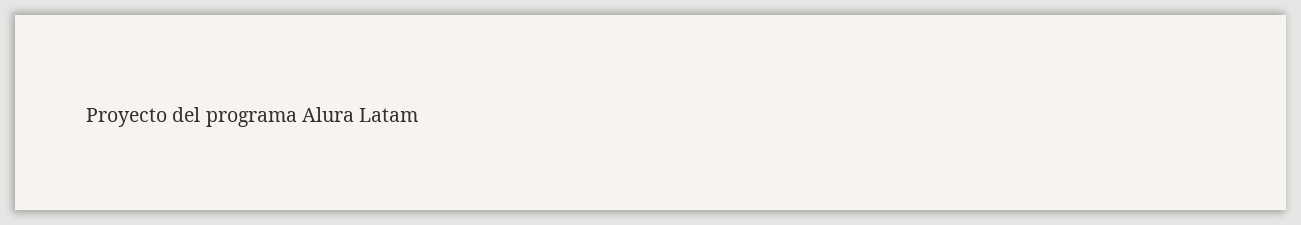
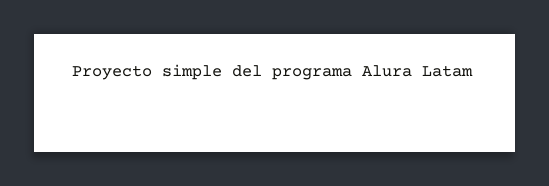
(167, 117) none -> [162,64,222,80] simple

